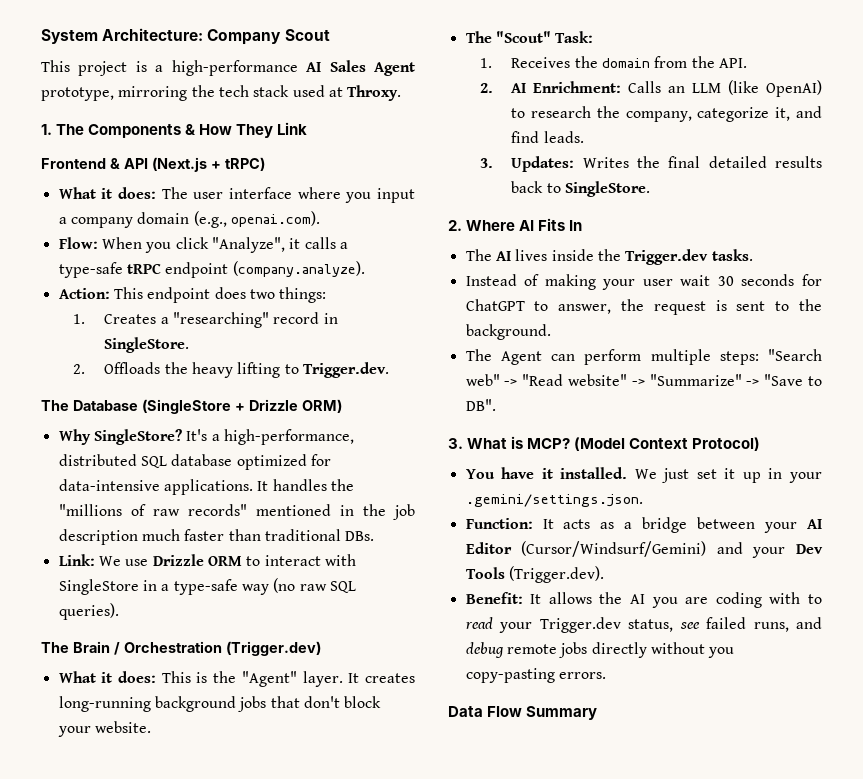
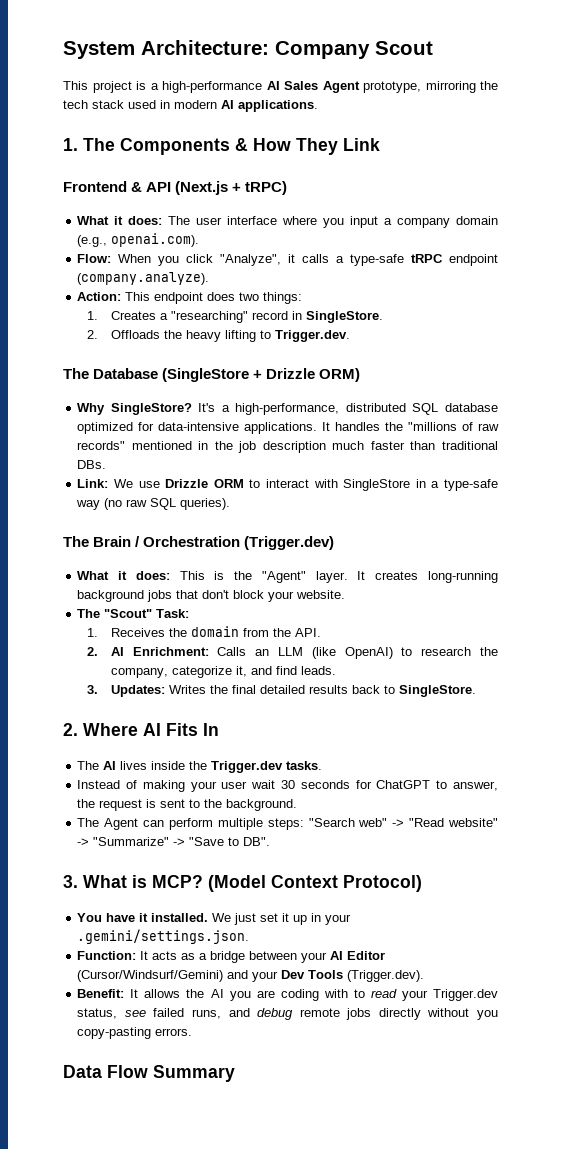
[328,85,402,101] at Throxy. -> [160,100,318,112] in modern AI applications.

